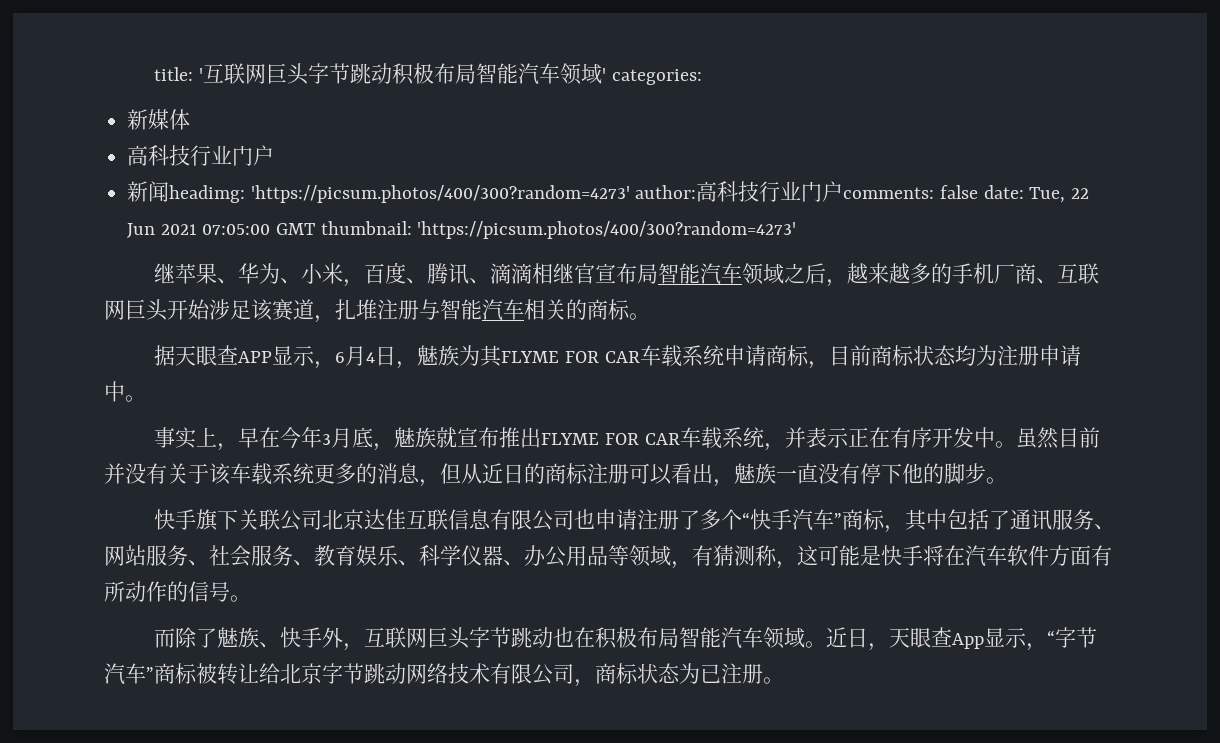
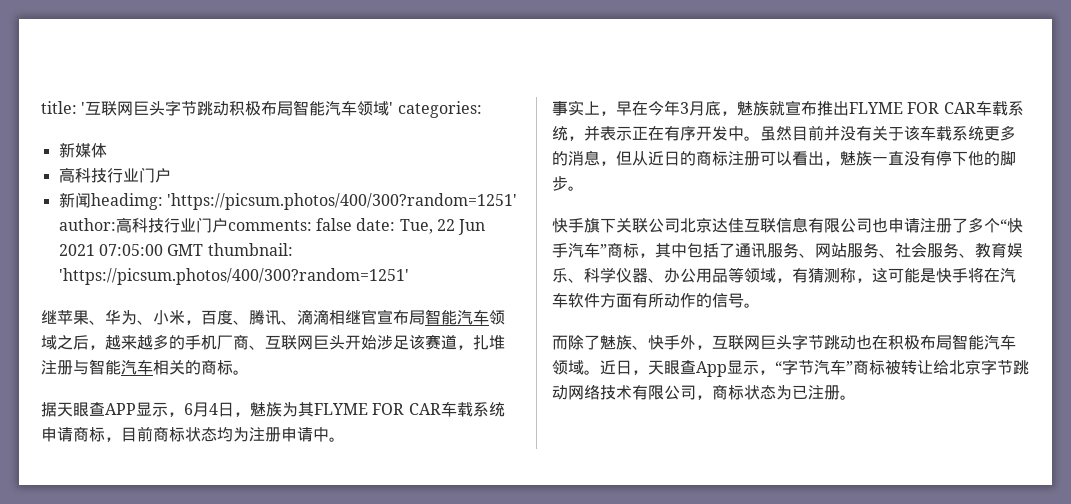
[250,185,630,203] 'https://picsum.photos/400/300?random=4273' -> [166,193,517,210] 'https://picsum.photos/400/300?random=1251'
[417,221,797,239] 'https://picsum.photos/400/300?random=4273' -> [58,268,409,285] 'https://picsum.photos/400/300?random=1251'

